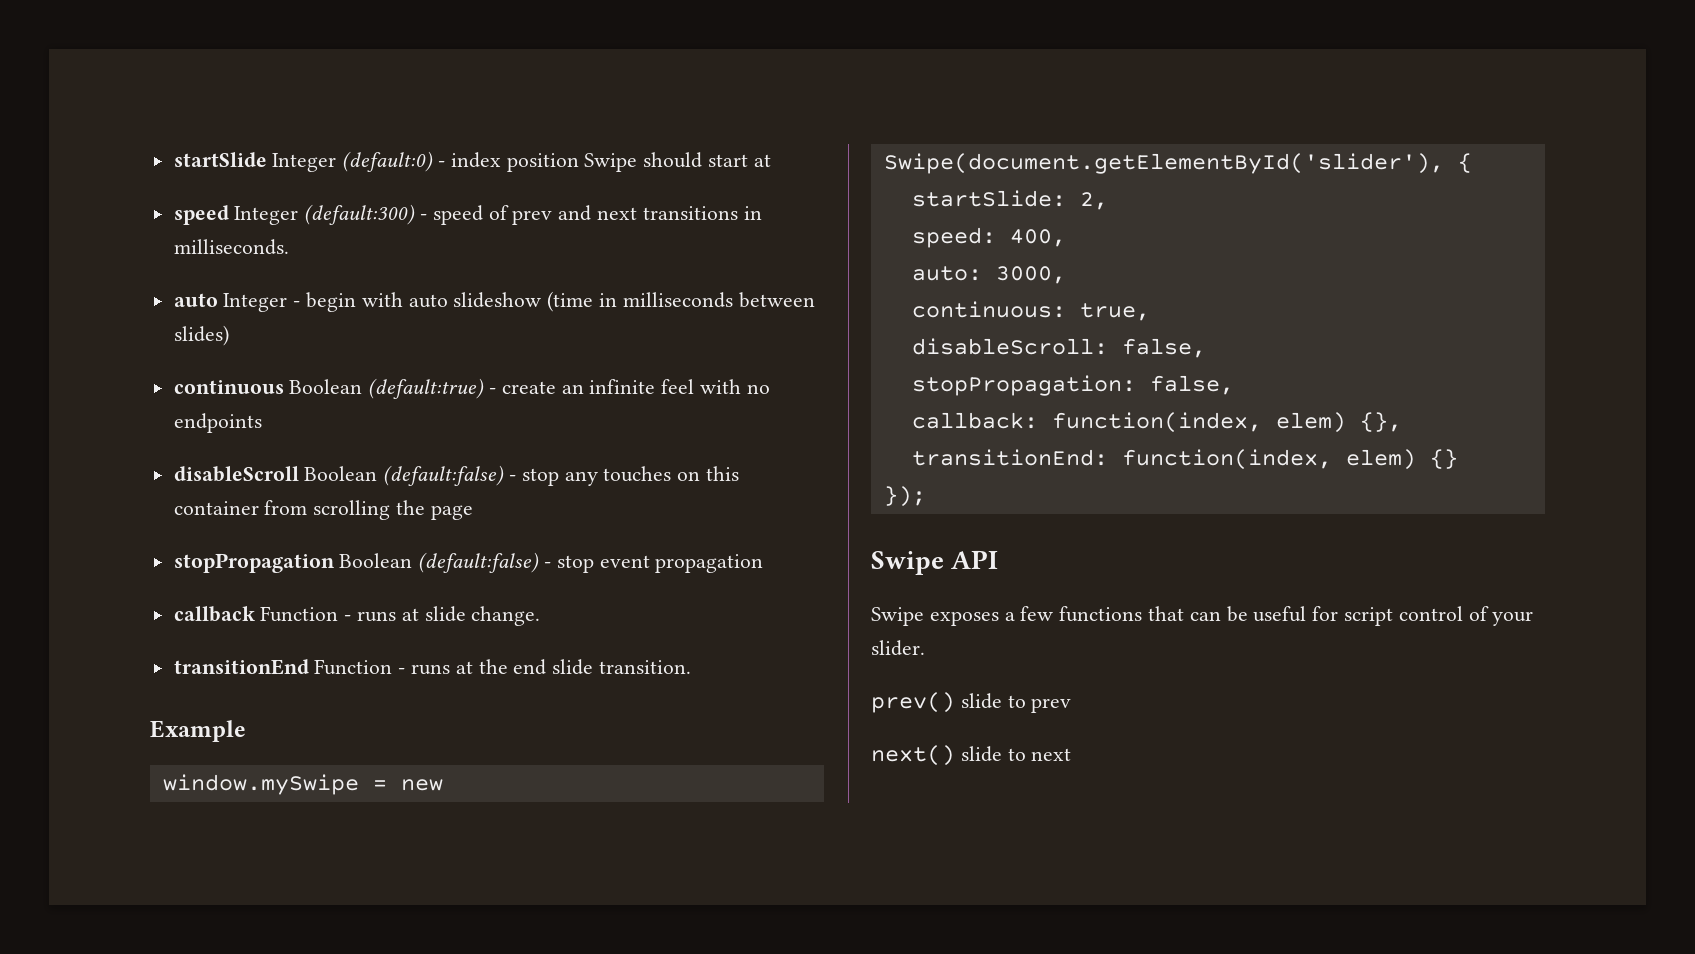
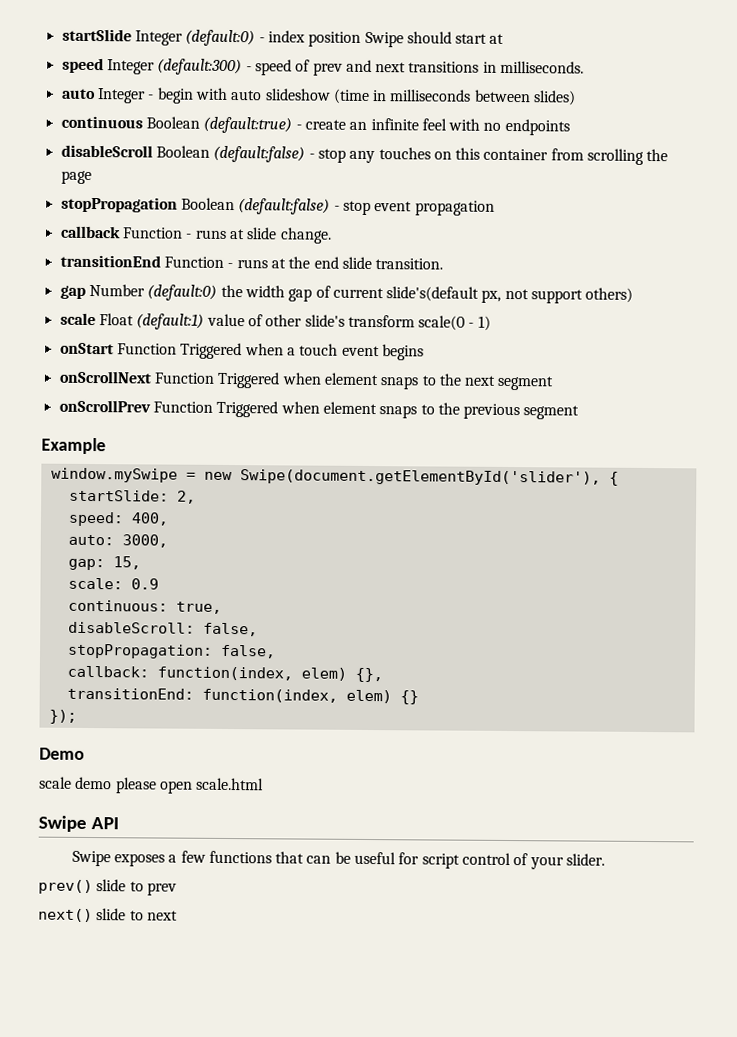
(692, 667) none -> [59,283,634,304] [59,312,491,331] [59,342,424,361] [58,370,555,391] [58,399,580,420] // gap Number (default:0) the width gap of current slide's(default px, not support others) // scale Float (default:1) value of other slide's transform scale(0 - 1) // onStart Function Triggered when a touch event begins // onScrollNext Function Triggered when element snaps to the next segment // onScrollPrev Function Triggered when element snaps to the previous segment
(1066, 275) none -> [67,556,141,571] [67,577,159,590] // gap: 15, // scale: 0.9
(926, 496) none -> [39,747,85,760] [39,776,265,794] // Demo // scale demo please open scale.html

